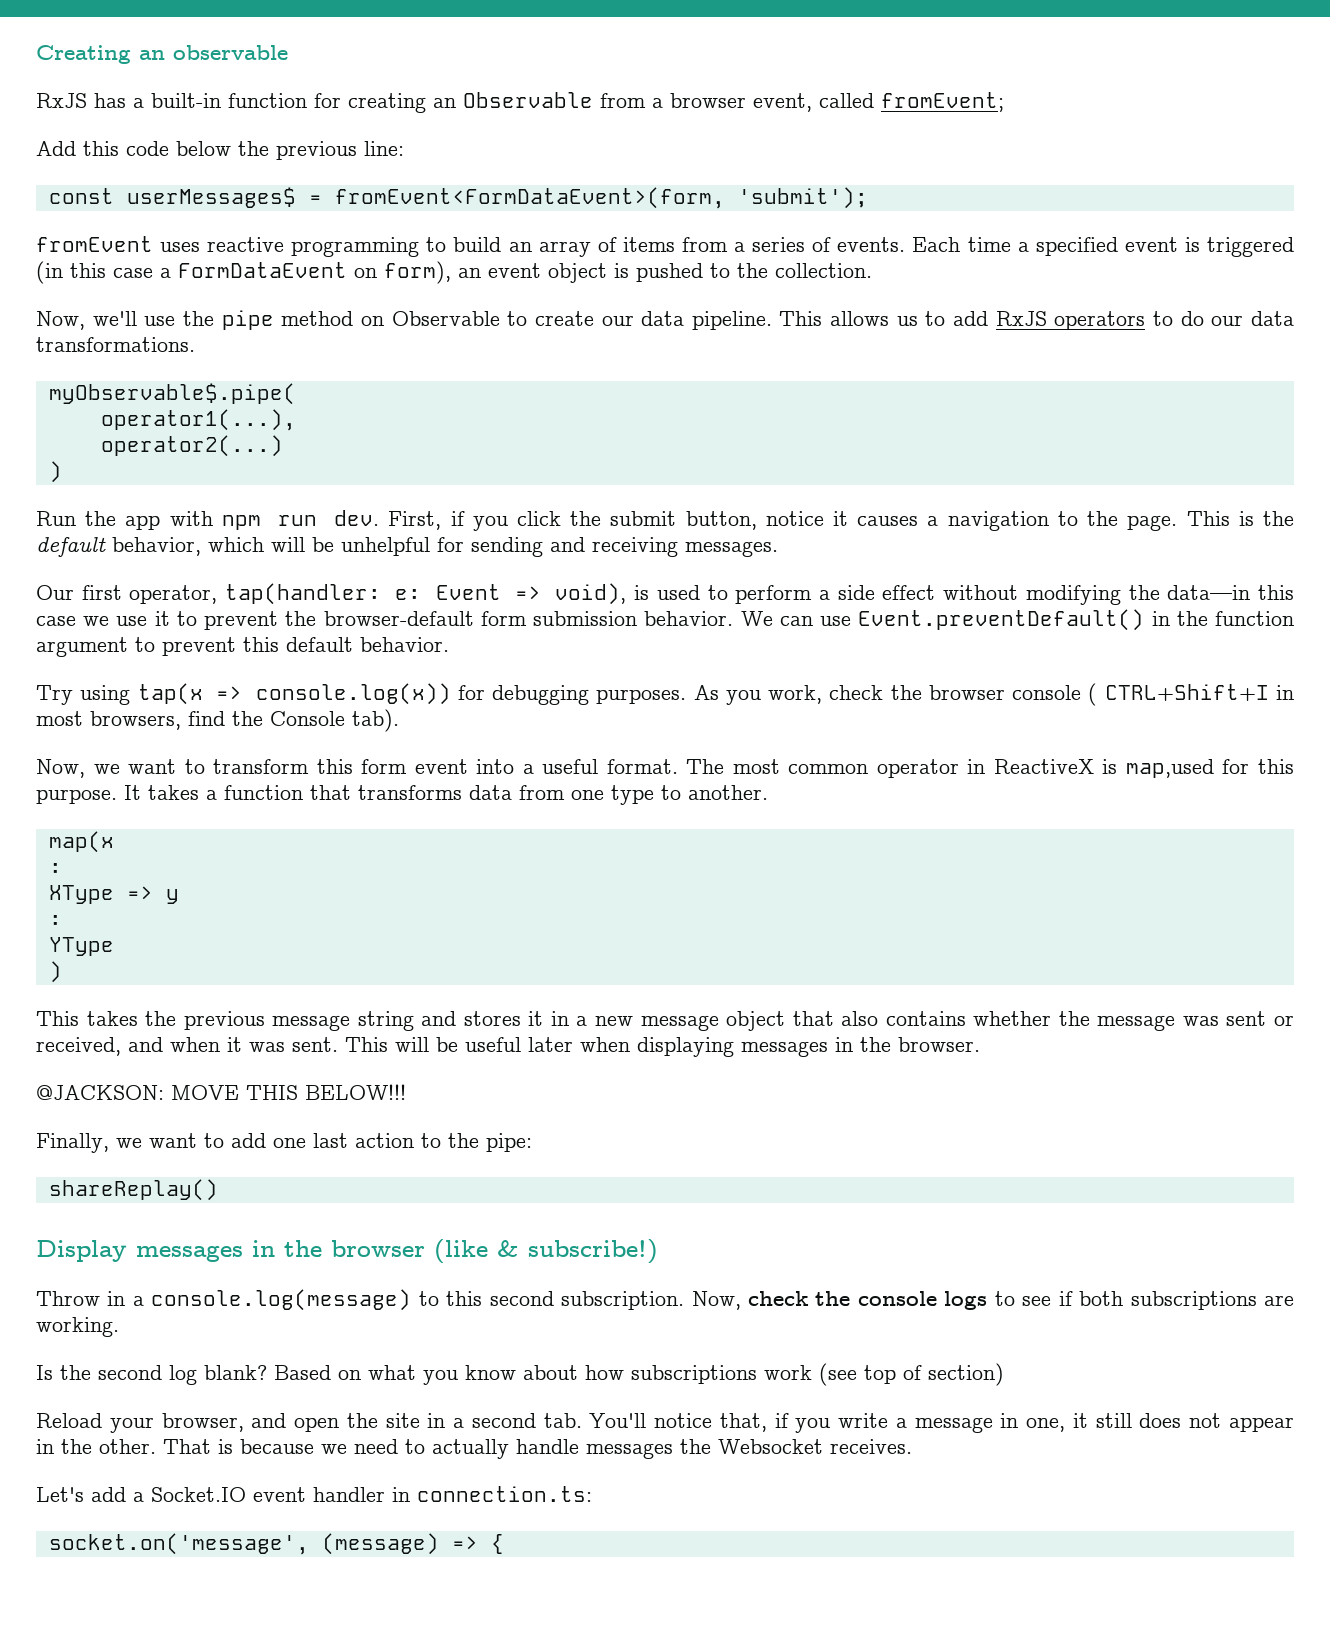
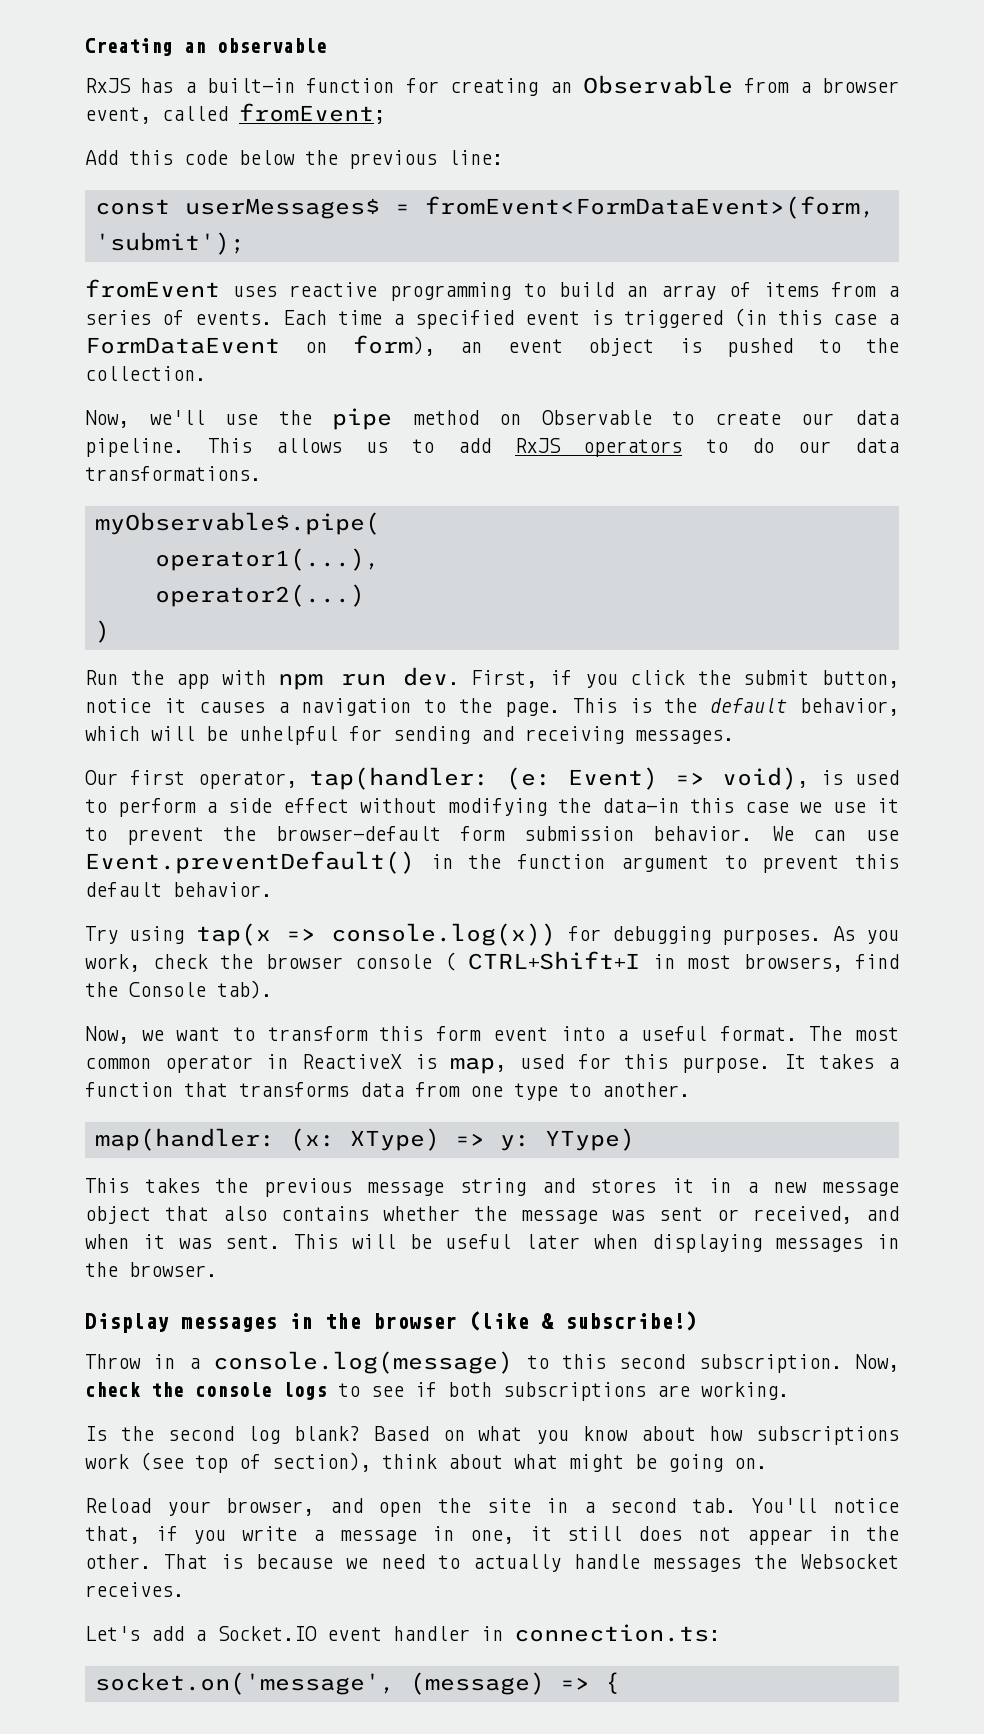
[395,584,501,600] e: Event -> [506,767,659,790] (e: Event)
[1125,759,1214,778] map,used -> [450,1054,564,1074] map, used
[48,831,114,853] [48,863,62,874] [48,885,179,904] [48,915,62,926] [48,937,114,956] [48,961,62,983] map(x // : // XType => y // : // YType // ) -> [94,1128,635,1151] map(handler: (x: XType) => y: YType)
[36,1084,406,1100] [36,1133,532,1153] [48,1179,218,1201] // @JACKSON: MOVE THIS BELOW!!! // Finally, we want to add one last action to the pipe: // shareReplay() -> (217, 1269) none
[928,1363,1004,1386] section) -> [272,1452,767,1472] section), think about what might be going on.

